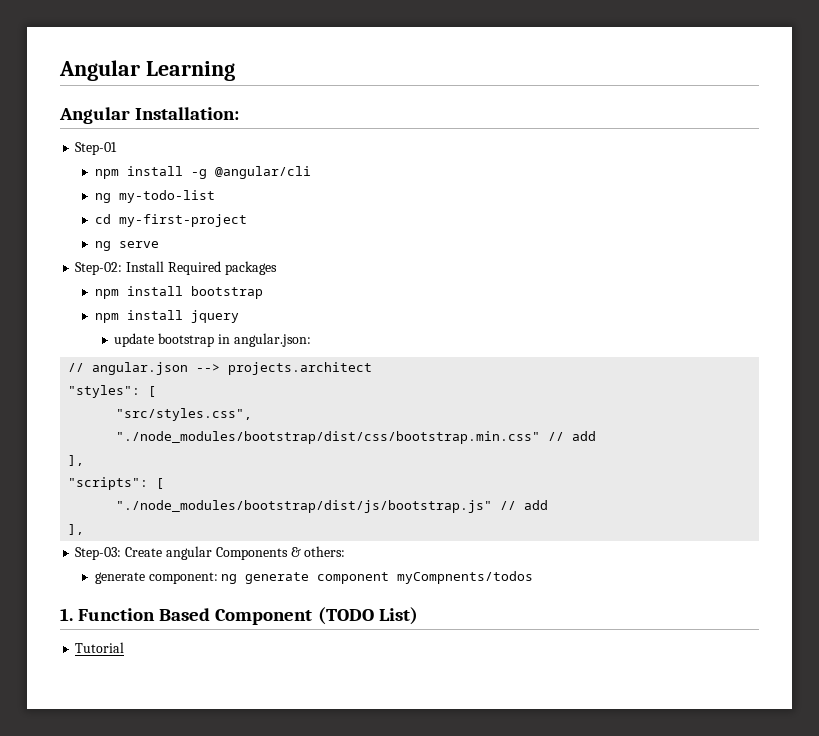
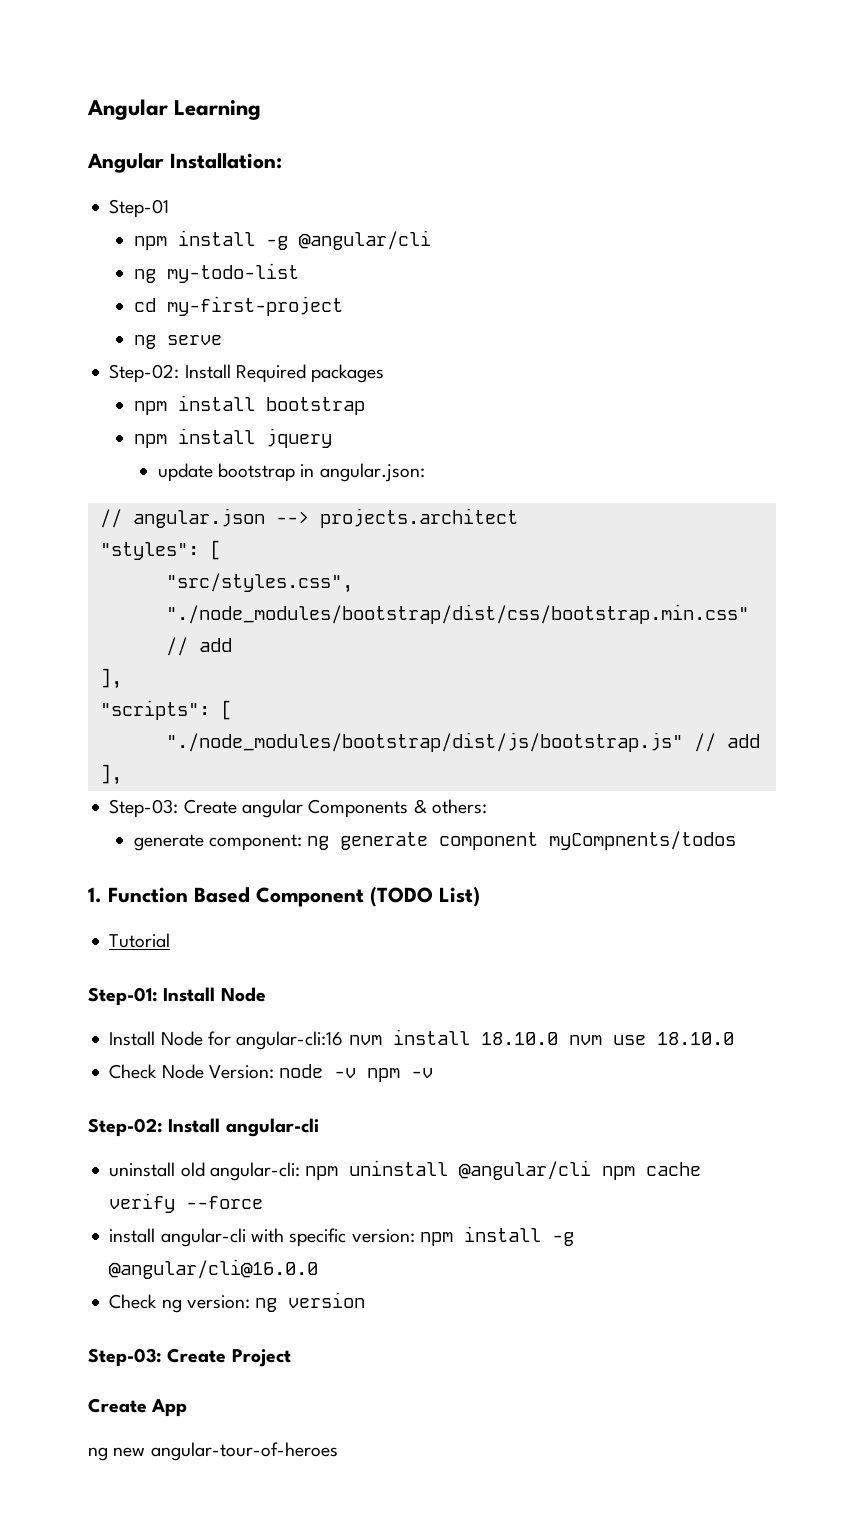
(125, 647) none -> [88,987,266,1006] [109,1029,734,1050] [109,1064,434,1082] [88,1118,319,1137] [109,1160,702,1181] [109,1193,264,1213] [109,1226,574,1247] [109,1259,319,1279] [109,1292,366,1313] [88,1348,291,1367] [88,1398,188,1417] [88,1442,338,1461] // Step-01: Install Node // Install Node for angular-cli:16 nvm install 18.10.0 nvm use 18.10.0 // Check Node Version: node -v npm -v // Step-02: Install angular-cli // uninstall old angular-cli: npm uninstall @angular/cli npm cache verify --force // install angular-cli with specific version: npm install -g @angular/cli@16.0.0 // Check ng version: ng version // Step-03: Create Project // Create App // ng new angular-tour-of-heroes

